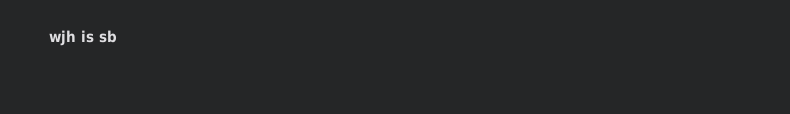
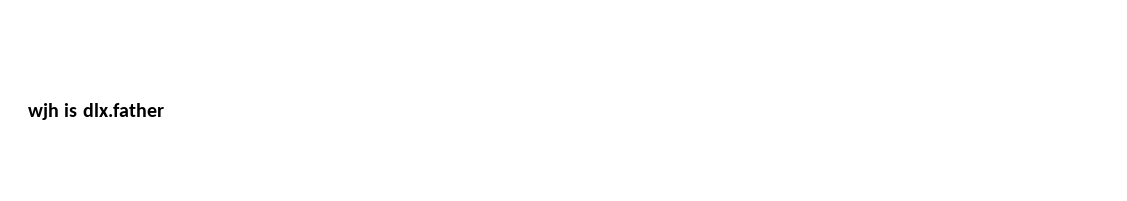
[99,30,117,43] sb -> [82,103,164,117] dlx.father

